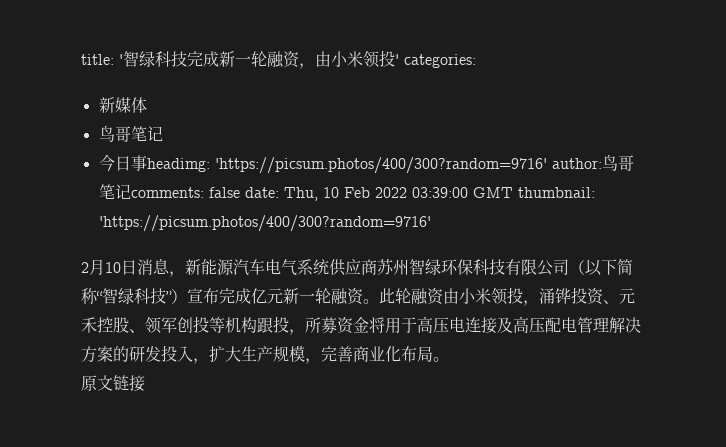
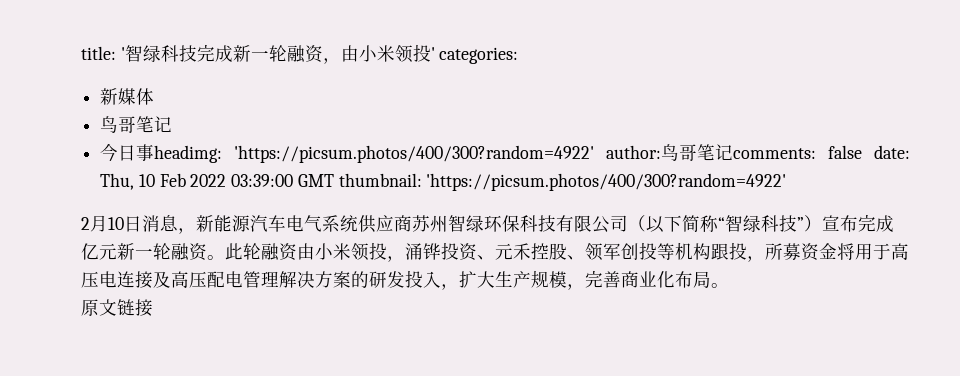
[214,157,547,174] 'https://picsum.photos/400/300?random=9716' -> [234,145,595,163] 'https://picsum.photos/400/300?random=4922'
[98,215,431,232] 'https://picsum.photos/400/300?random=9716' -> [426,173,787,191] 'https://picsum.photos/400/300?random=4922'

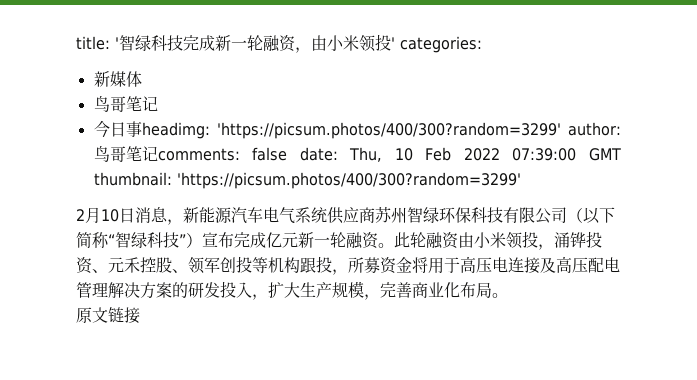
[234,145,595,163] 'https://picsum.photos/400/300?random=4922' -> [216,122,561,139] 'https://picsum.photos/400/300?random=3299'
[231,174,294,187] 03:39:00 -> [512,148,577,161] 07:39:00
[426,173,787,191] 'https://picsum.photos/400/300?random=4922' -> [176,172,521,189] 'https://picsum.photos/400/300?random=3299'

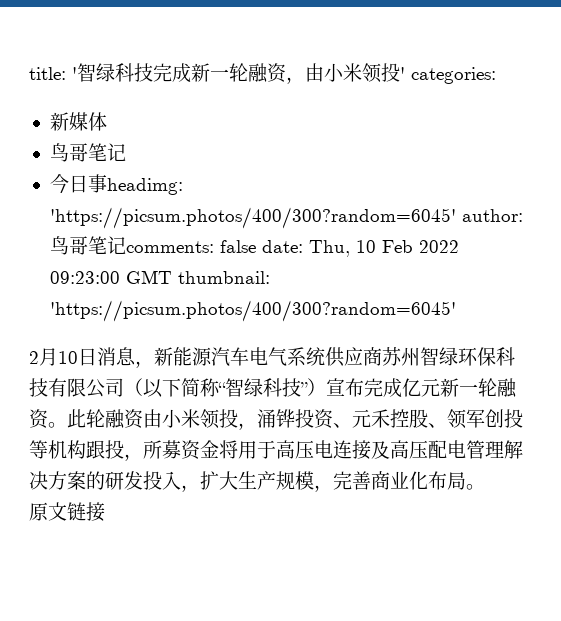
[216,122,561,139] 'https://picsum.photos/400/300?random=3299' -> [49,207,456,229] 'https://picsum.photos/400/300?random=6045'
[512,148,577,161] 07:39:00 -> [49,271,120,284] 09:23:00
[176,172,521,189] 'https://picsum.photos/400/300?random=3299' -> [49,300,456,322] 'https://picsum.photos/400/300?random=6045'

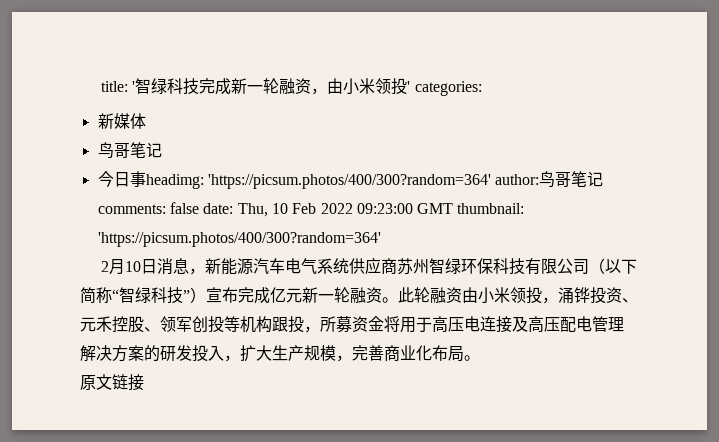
[49,207,456,229] 'https://picsum.photos/400/300?random=6045' -> [207,174,491,189] 'https://picsum.photos/400/300?random=364'
[49,300,456,322] 'https://picsum.photos/400/300?random=6045' -> [97,232,381,247] 'https://picsum.photos/400/300?random=364'

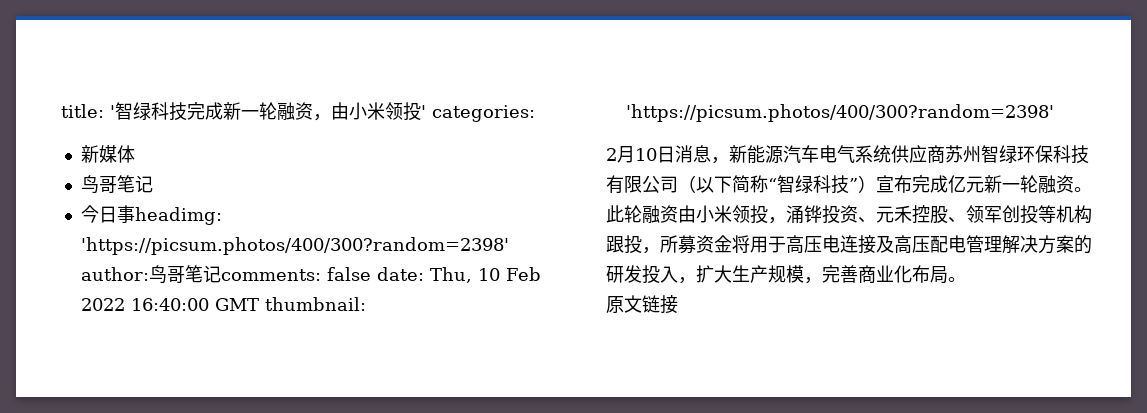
[207,174,491,189] 'https://picsum.photos/400/300?random=364' -> [80,237,509,255] 'https://picsum.photos/400/300?random=2398'
[356,203,413,214] 09:23:00 -> [130,298,209,311] 16:40:00
[97,232,381,247] 'https://picsum.photos/400/300?random=364' -> [625,104,1054,122] 'https://picsum.photos/400/300?random=2398'

